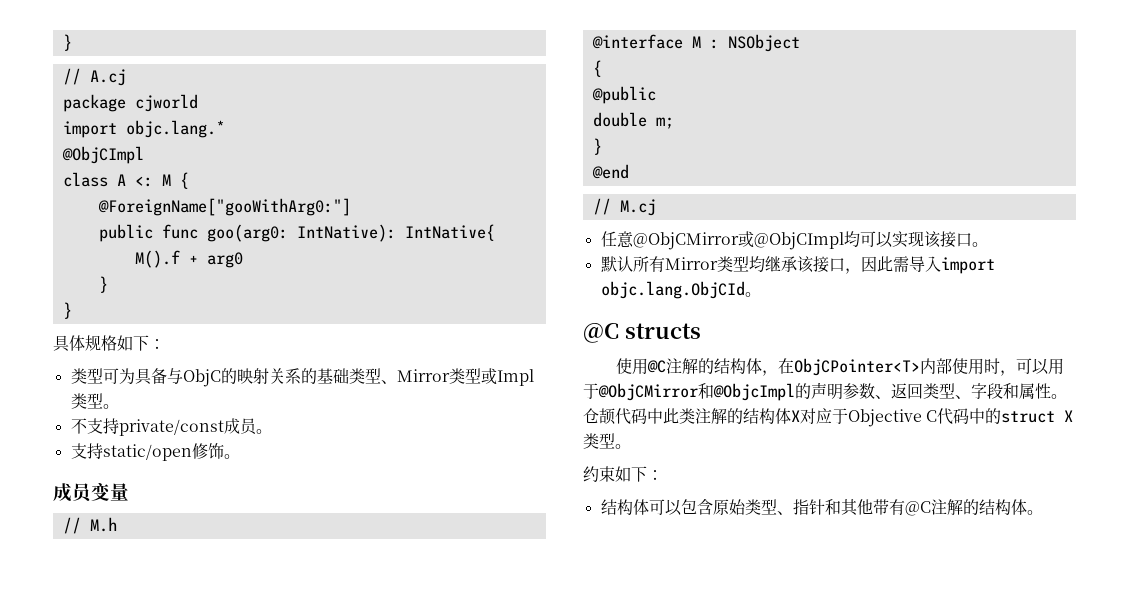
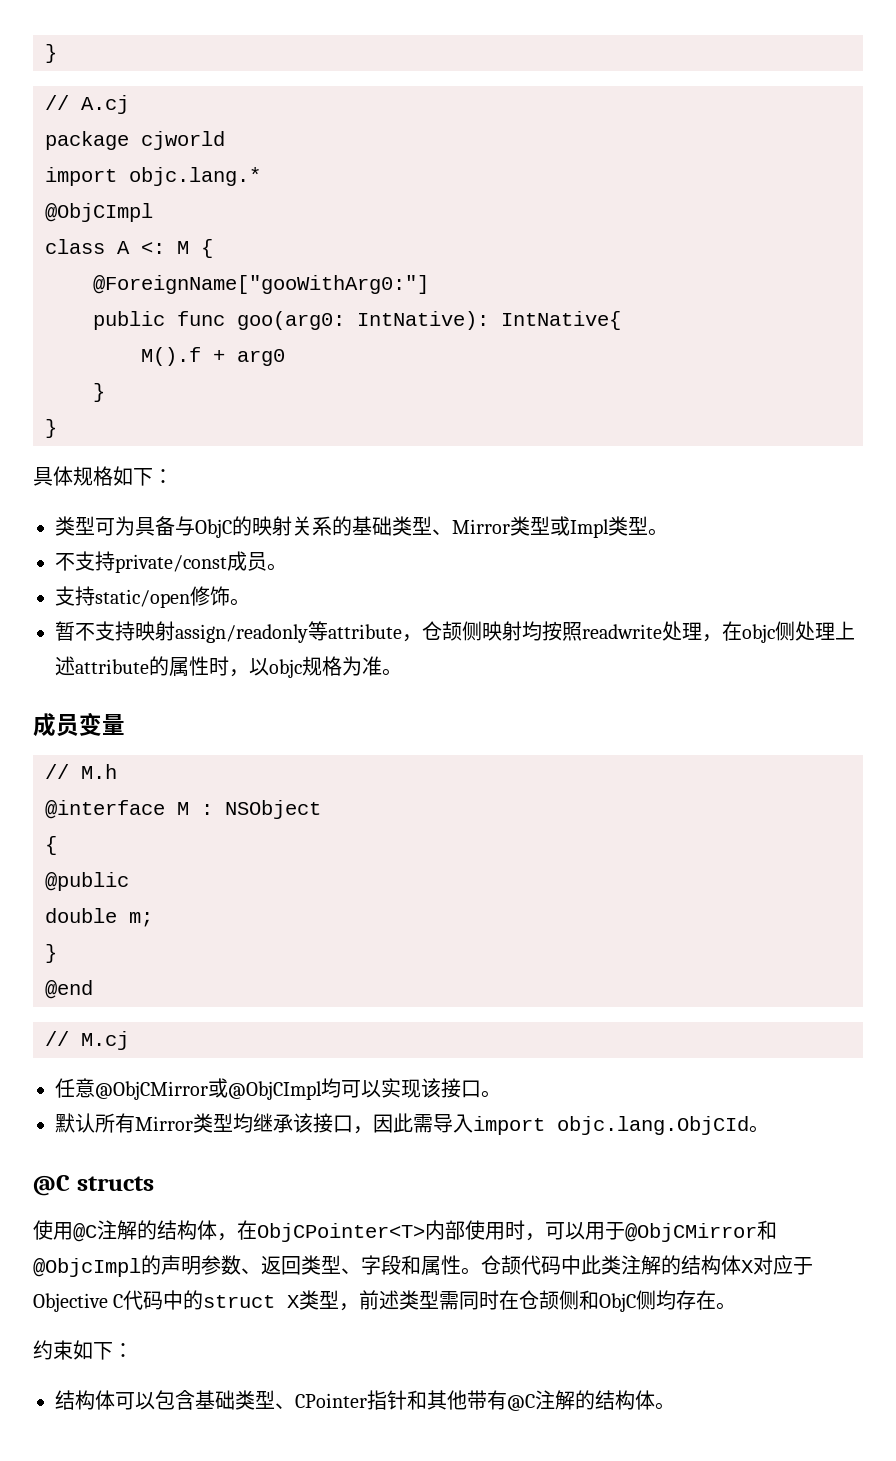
(240, 456) none -> [55,621,855,643] [55,656,402,678] // 暂不支持映射assign/readonly等attribute，仓颉侧映射均按照readwrite处理，在objc侧处理上述attribute的属性时，以objc规格为准。
(615, 441) none -> [339,1290,717,1312] ，前述类型需同时在仓颉侧和ObjC侧均存在
[712,499,793,515] 原始类型、 -> [195,1390,367,1410] 基础类型、CPointer

